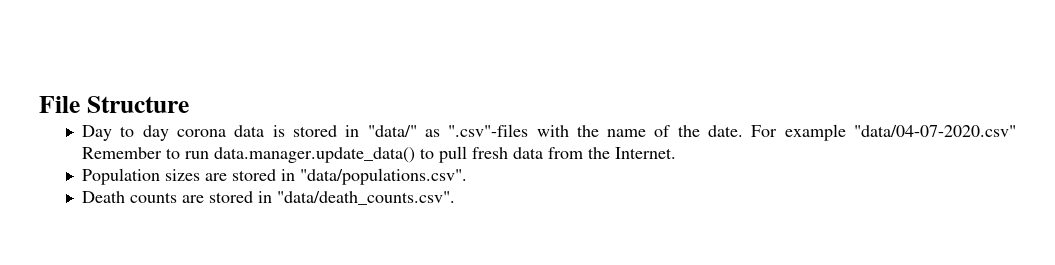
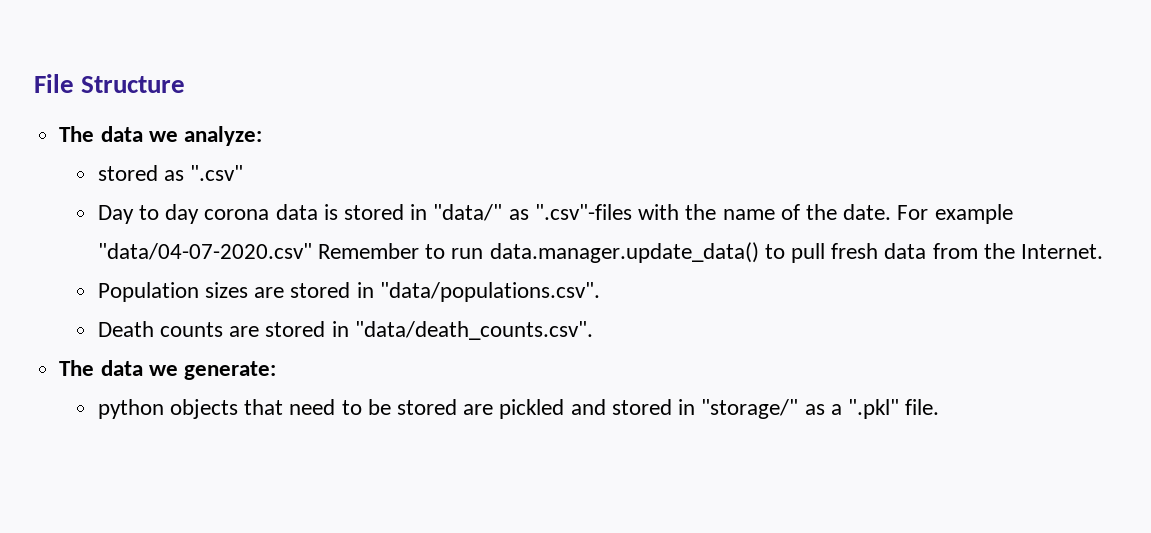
(189, 104) none -> [59,126,262,146] [97,165,244,181] // The data we analyze: // stored as ".csv"
(456, 198) none -> [59,360,276,380] [97,399,940,419] // The data we generate: // python objects that need to be stored are pickled and stored in "storage/" as a ".pkl" file.

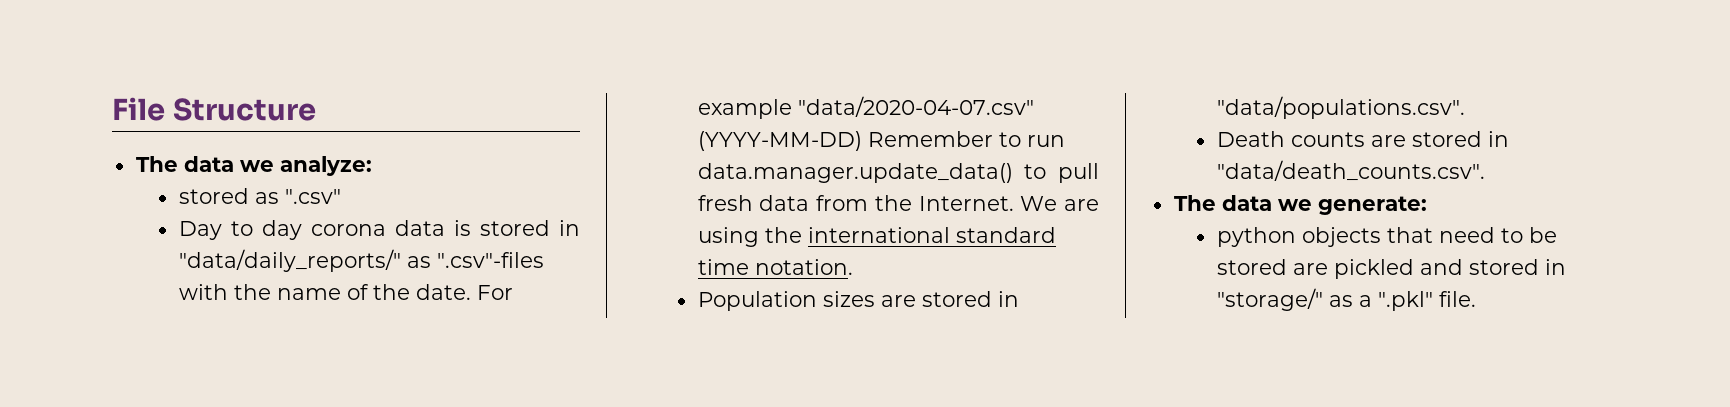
[433,204,503,221] "data/" -> [178,249,401,272] "data/daily_reports/"
[97,243,312,260] "data/04-07-2020.csv" -> [797,96,1034,117] [697,131,862,151] "data/2020-04-07.csv" (YYYY-MM-DD)
(1104, 251) none -> [1020,196,1099,211] [697,227,1056,247] [697,259,853,275] We are using the international standard time notation.

